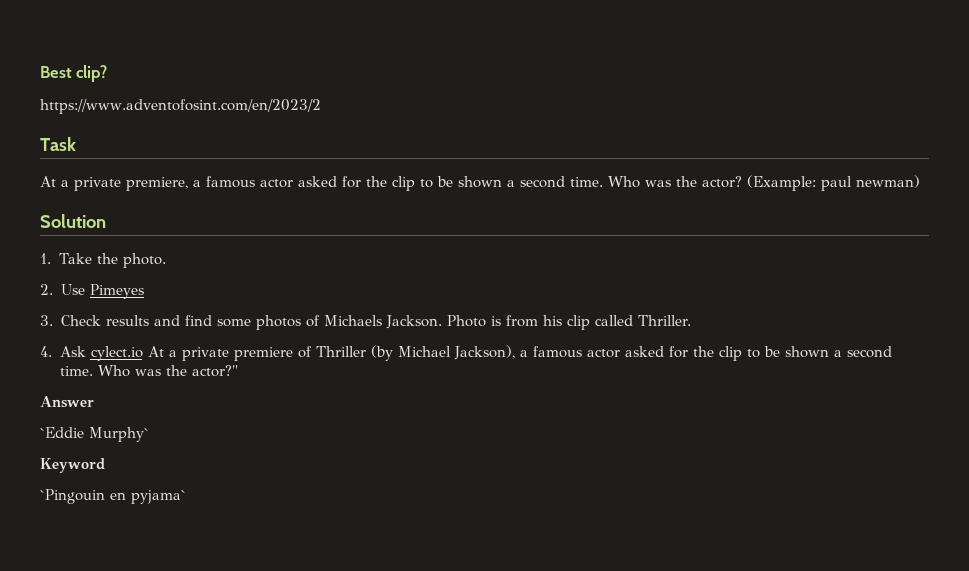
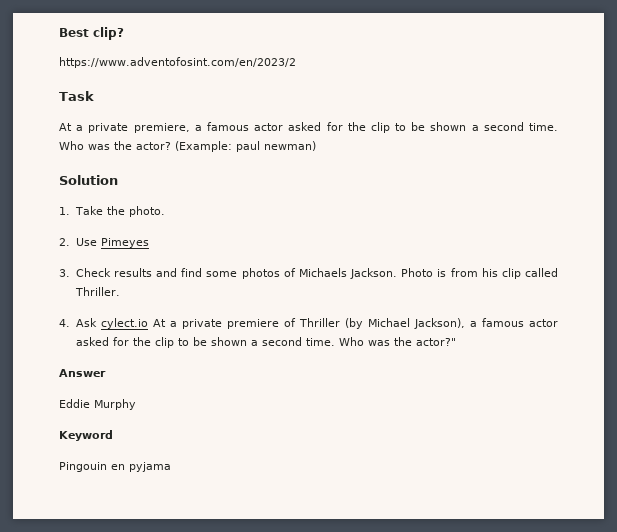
[40,427,149,442] `Eddie Murphy` -> [59,399,136,410] Eddie Murphy
[40,489,186,504] `Pingouin en pyjama` -> [59,462,171,472] Pingouin en pyjama

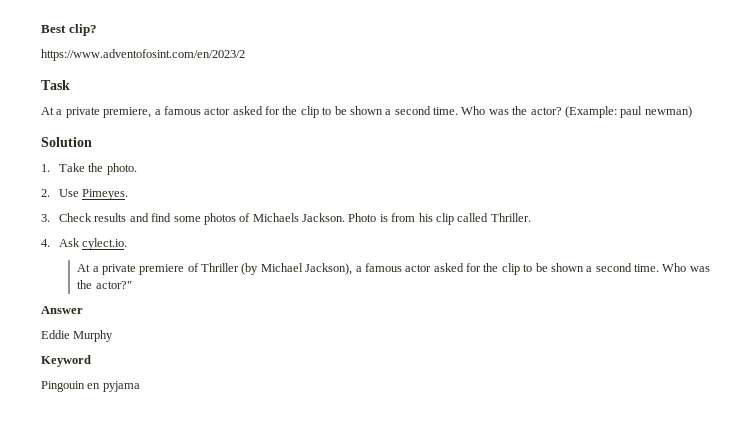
[100,238,149,248] Pimeyes -> [82,189,129,200] Pimeyes.
[100,318,148,329] cylect.io -> [82,238,128,250] cylect.io. //

